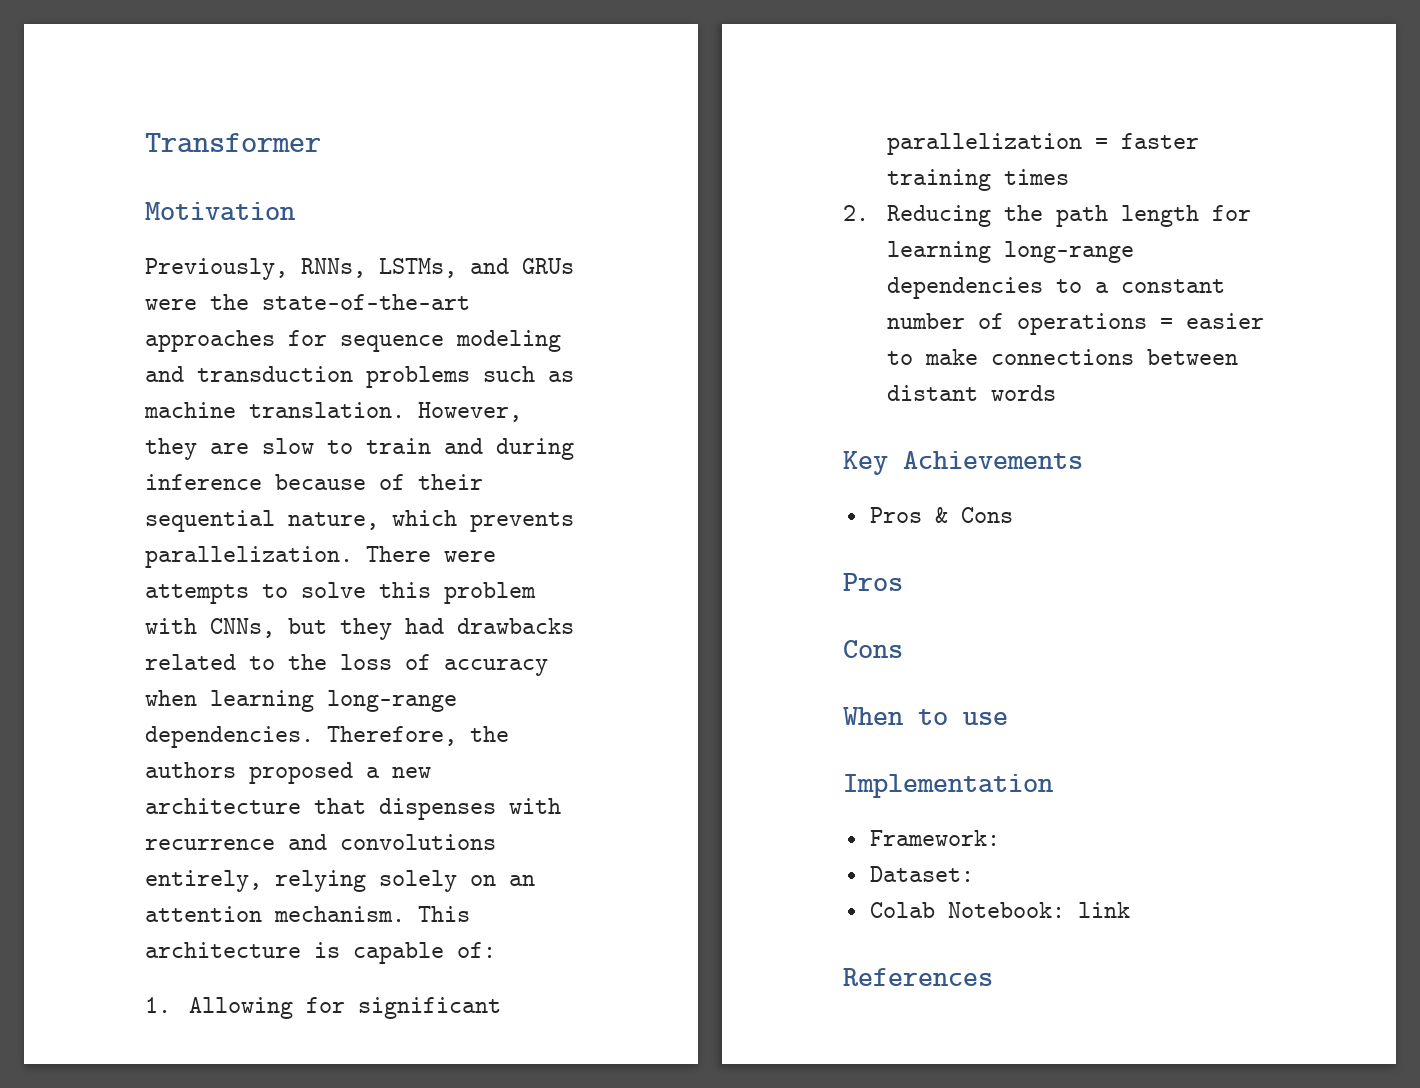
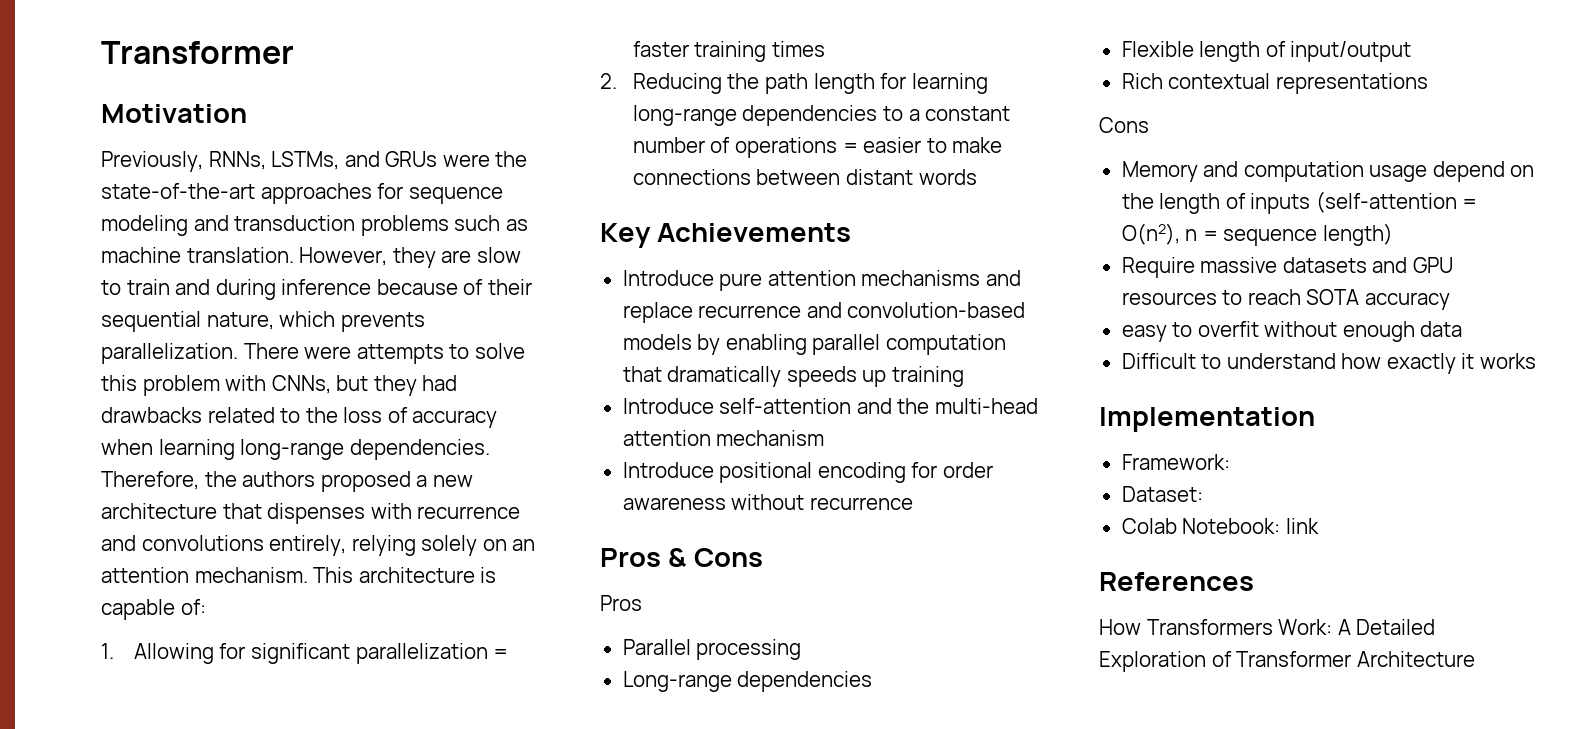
[869,507,1013,523] [843,573,903,591] [843,640,903,658] [843,707,1008,725] Pros & Cons // Pros // Cons // When to use -> [622,270,1021,291] [622,302,1026,323] [622,334,1006,355] [622,366,964,387] [622,398,1038,414] [622,430,825,446] [622,462,993,483] [622,494,913,510] [600,548,763,567] [600,595,642,611] [622,639,802,660] [622,671,873,692] [1121,41,1412,62] [1121,73,1428,94] [1099,117,1149,133] [1121,161,1535,182] [1121,191,1478,214] [1121,223,1393,246] [1121,257,1453,278] [1121,289,1450,310] [1121,321,1463,342] [1121,353,1536,374] Introduce pure attention mechanisms and replace recurrence and convolution-based models by enabling parallel computation that dramatically speeds up training // Introduce self-attention and the multi-head attention mechanism // Introduce positional encoding for order awareness without recurrence // Pros & Cons // Pros // Parallel processing // Long-range dependencies // Flexible length of input/output // Rich contextual representations // Cons // Memory and computation usage depend on the length of inputs (self-attention = O(n2), n = sequence length) // Require massive datasets and GPU resources to reach SOTA accuracy // easy to overfit without enough data // Difficult to understand how exactly it works
(993, 977) none -> [1099,619,1436,635] [1099,651,1475,672] // How Transformers Work: A Detailed Exploration of Transformer Architecture

